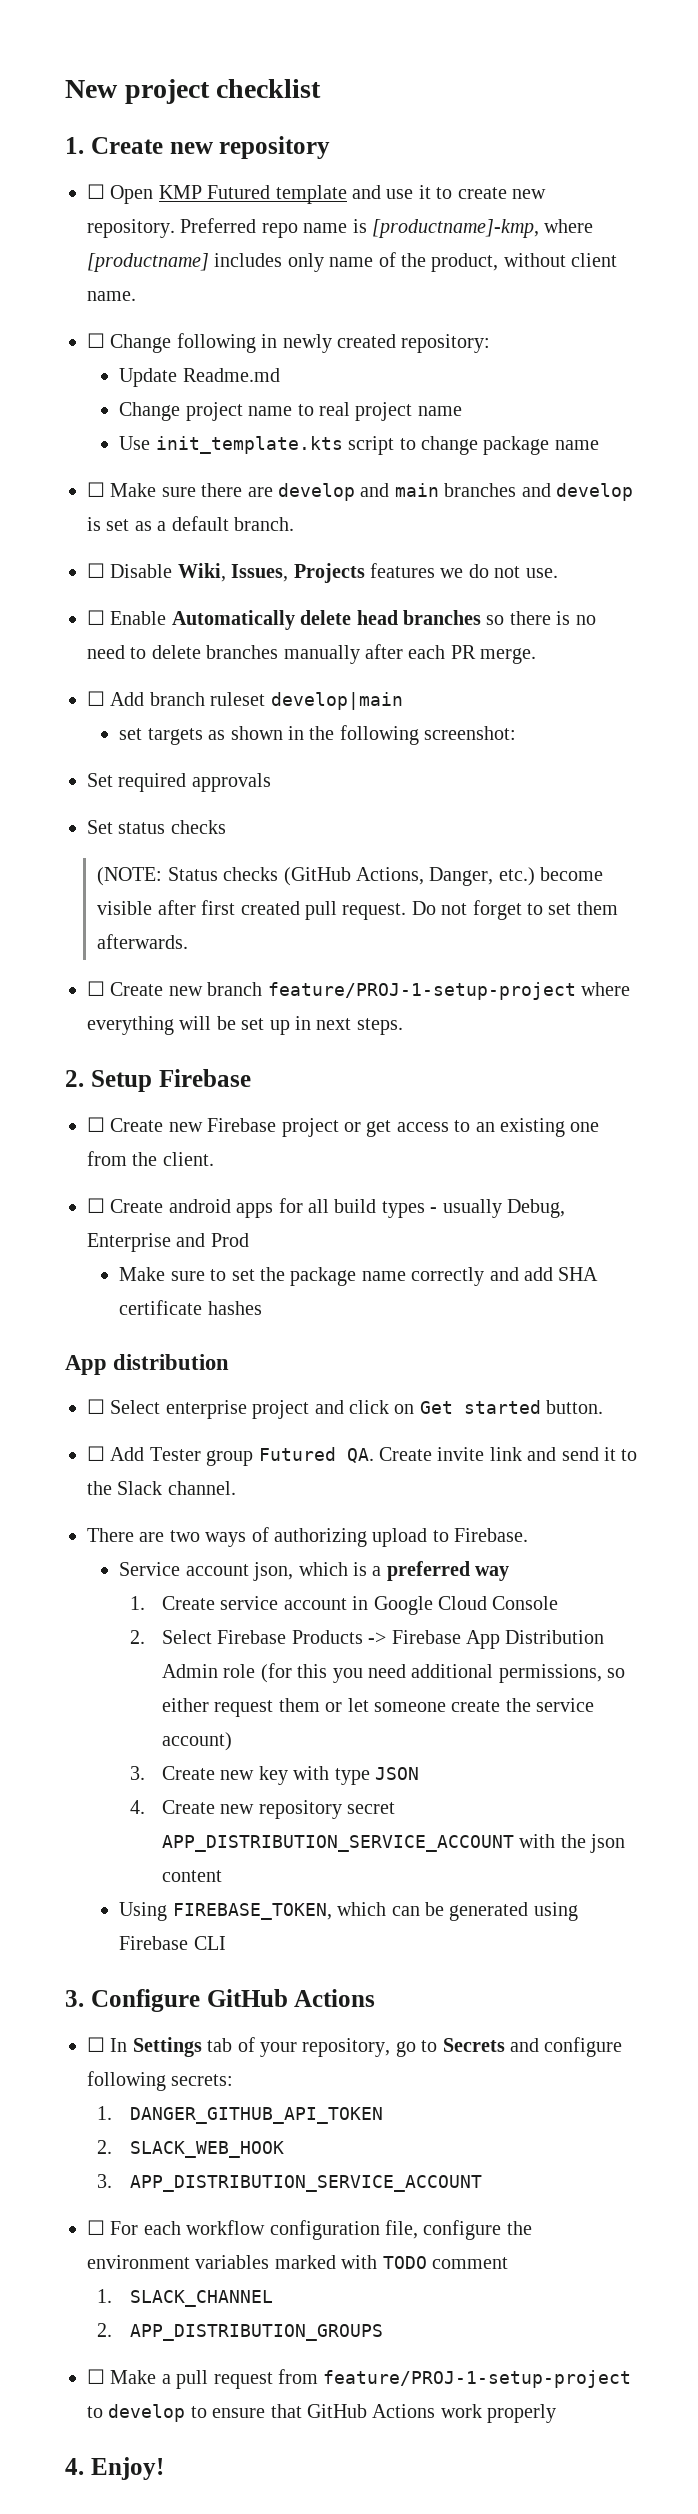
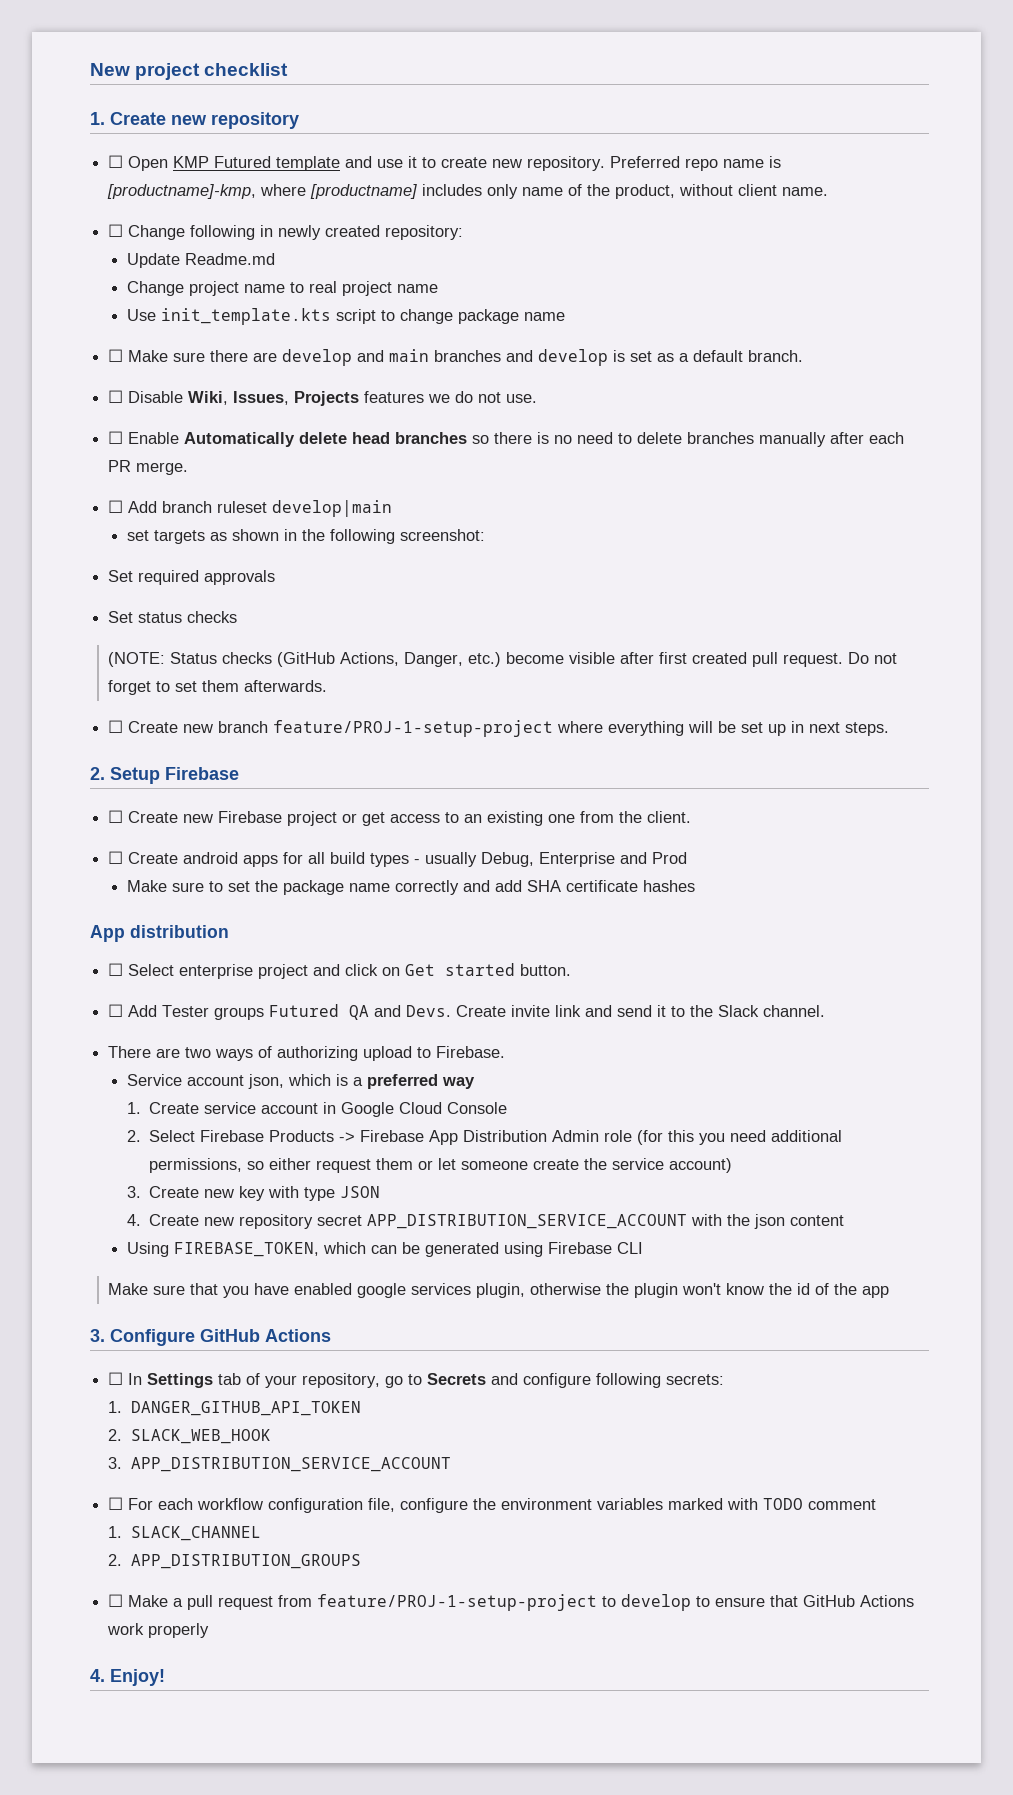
[206,1447,374,1466] group Futured QA. -> [214,1004,452,1020] groups Futured QA and Devs.
(226, 1943) none -> [108,1283,890,1298] // Make sure that you have enabled google services plugin, otherwise the plugin won't know the id of the app

